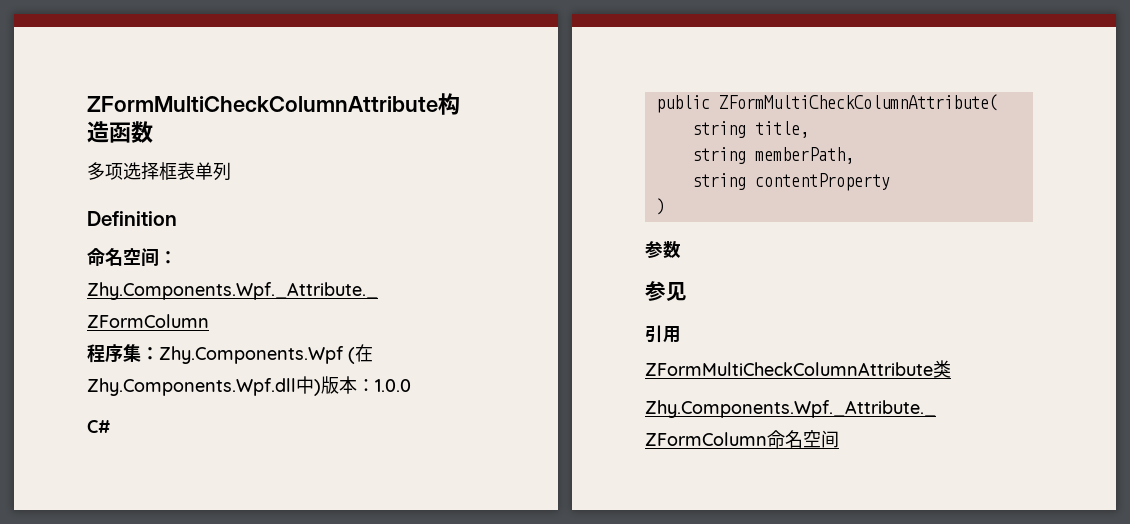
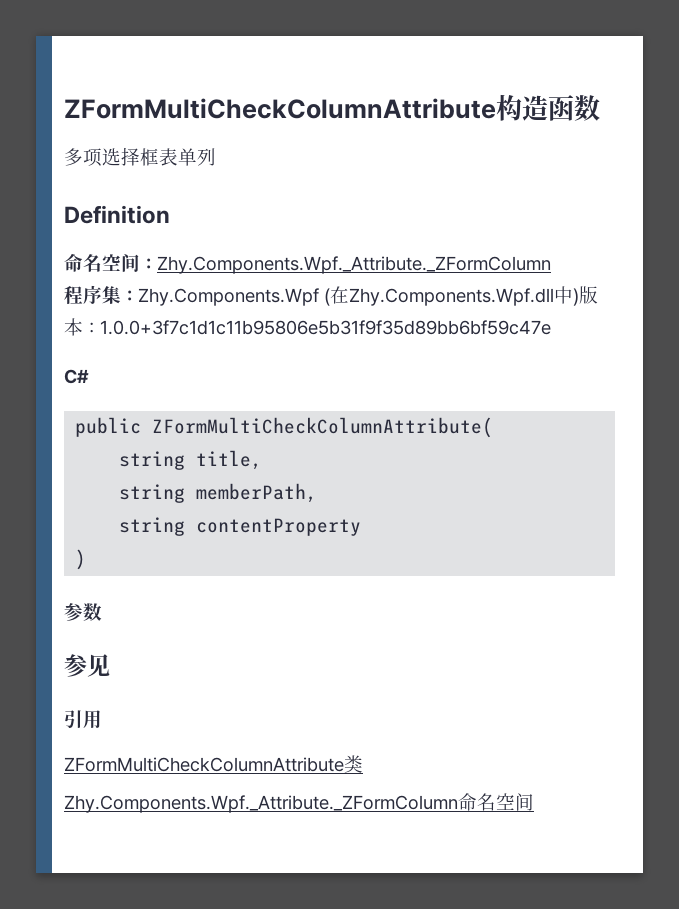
[375,379,411,392] 1.0.0 -> [100,320,551,335] 1.0.0+3f7c1d1c11b95806e5b31f9f35d89bb6bf59c47e

